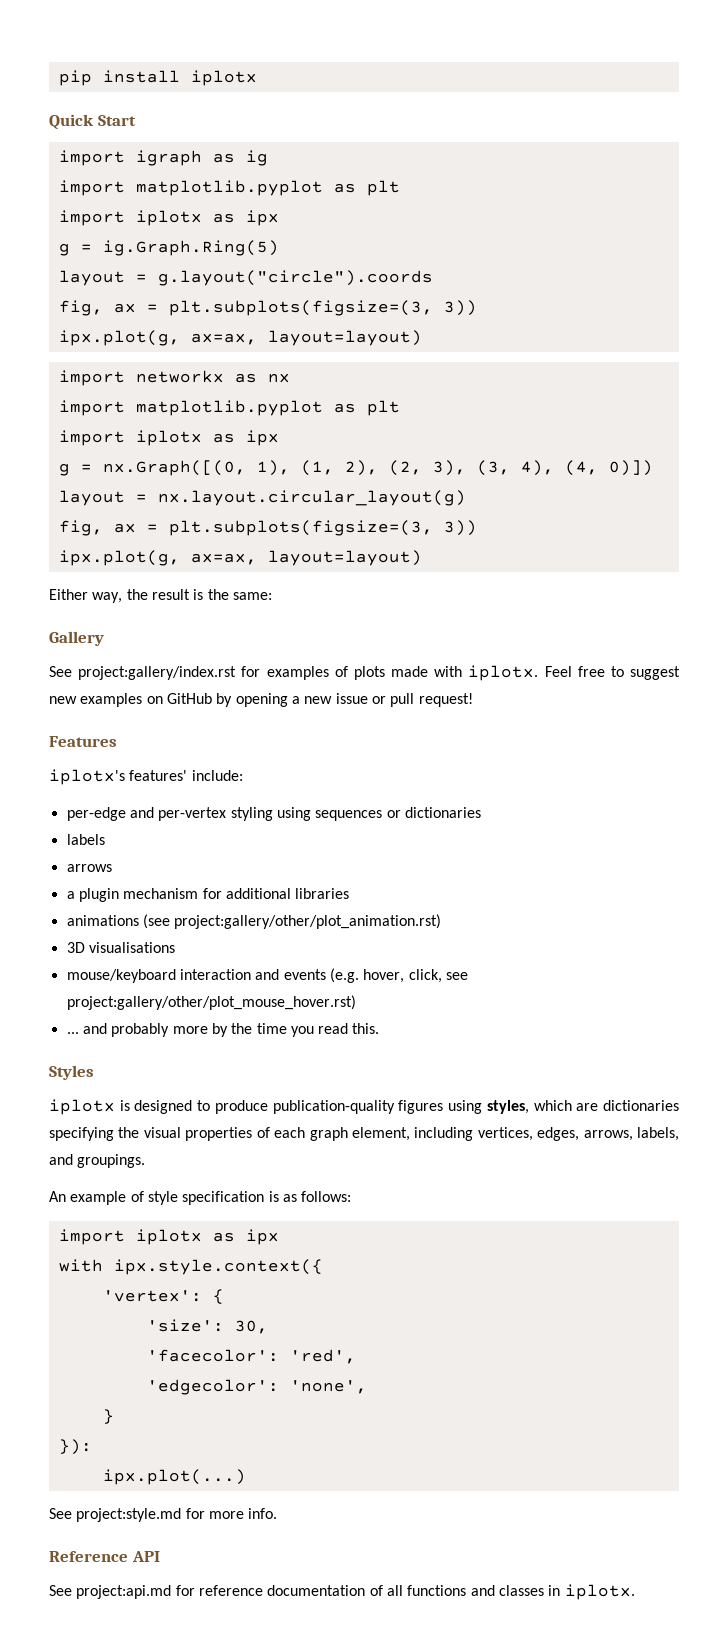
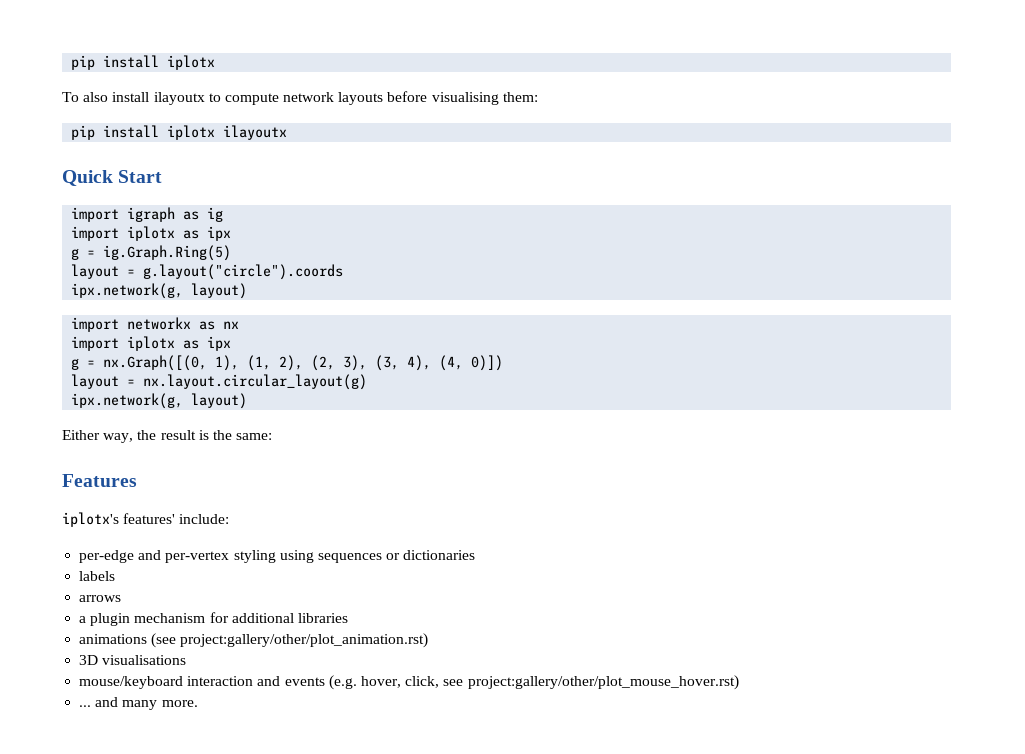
[58,70,257,86] pip install iplotx -> [71,55,216,70] [62,91,538,105] [71,125,288,140] pip install iplotx // To also install ilayoutx to compute network layouts before visualising them: // pip install iplotx ilayoutx
[58,180,400,196] // import matplotlib.pyplot as plt -> (224, 214) none
[58,300,477,316] [58,330,422,346] fig, ax = plt.subplots(figsize=(3, 3)) // ipx.plot(g, ax=ax, layout=layout) -> [71,283,248,299] ipx.network(g, layout)
[58,400,400,416] // import matplotlib.pyplot as plt -> (240, 325) none
[58,520,477,536] [58,550,422,566] fig, ax = plt.subplots(figsize=(3, 3)) // ipx.plot(g, ax=ax, layout=layout) -> [71,393,248,409] ipx.network(g, layout)
[49,631,104,646] [49,665,680,681] [49,693,473,707] // Gallery // See project:gallery/index.rst for examples of plots made with iplotx. Feel free to suggest new examples on GitHub by opening a new issue or pull request! -> (273, 436) none
[111,1023,380,1037] [49,1065,94,1080] [49,1099,680,1115] [49,1127,679,1141] [49,1154,146,1168] [49,1191,352,1205] [58,1229,279,1245] [58,1259,323,1275] [102,1289,224,1304] [146,1319,268,1334] [146,1349,356,1364] [146,1379,367,1395] [102,1409,114,1424] [58,1439,92,1455] [102,1469,246,1485] [49,1508,278,1522] [49,1551,160,1562] [49,1584,635,1600] probably more by the time you read this. // Styles // iplotx is designed to produce publication-quality figures using styles, which are dictionaries specifying the visual properties of each graph element, including vertices, edges, arrows, labels, and groupings. // An example of style specification is as follows: // import iplotx as ipx // with ipx.style.context({ // 'vertex': { // 'size': 30, // 'facecolor': 'red', // 'edgecolor': 'none', // } // }): // ipx.plot(...) // See project:style.md for more info. // Reference API // See project:api.md for reference documentation of all functions and classes in iplotx. -> [122,700,198,710] many more.

